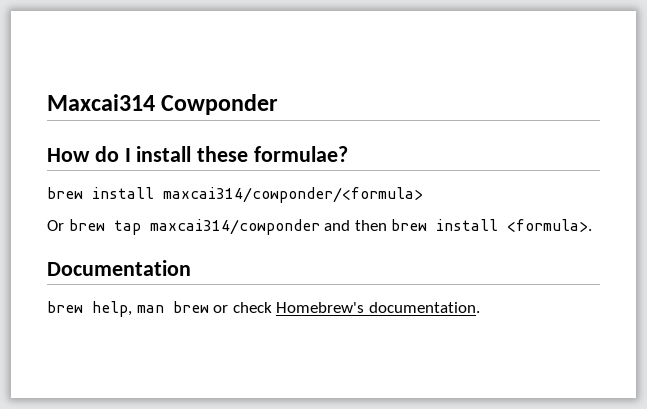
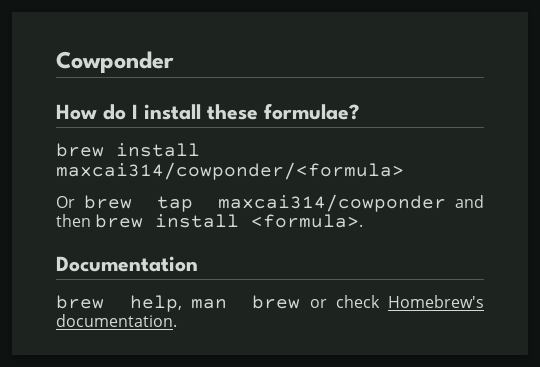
[47,94,155,111] Maxcai314 -> (56, 62) none

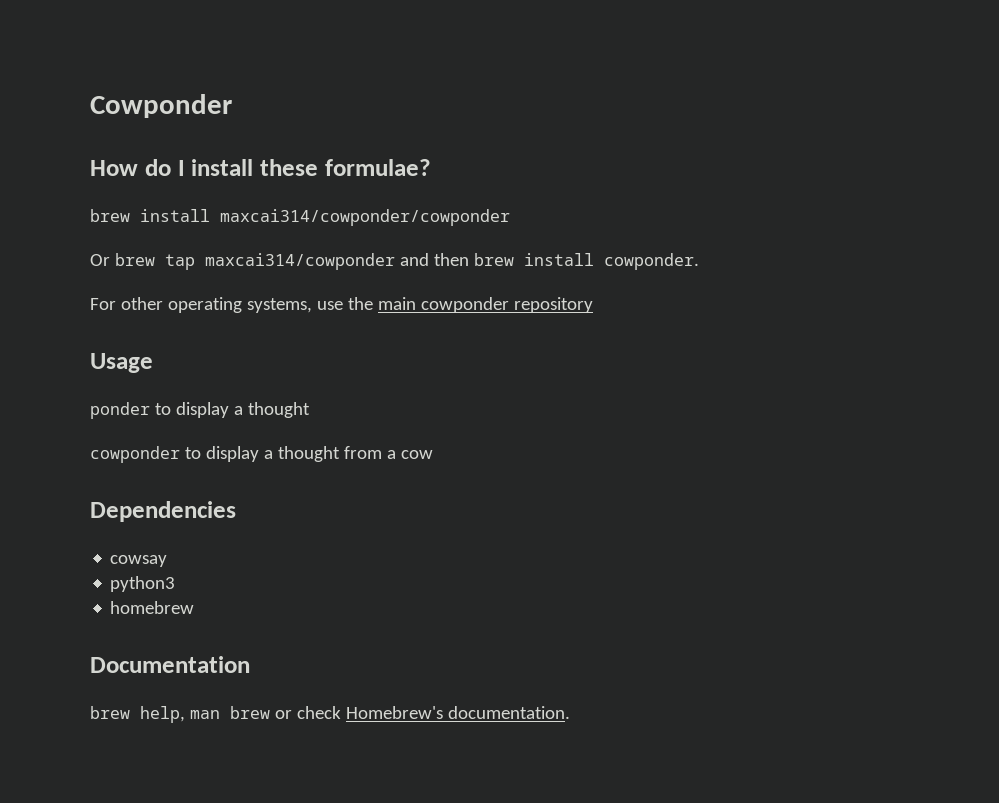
[56,162,404,180] maxcai314/cowponder/<formula> -> [220,209,510,226] maxcai314/cowponder/cowponder
[251,214,364,228] <formula>. -> [603,253,699,270] [90,297,593,313] [90,353,153,373] [90,402,310,419] [90,446,433,463] [90,501,236,522] [110,555,168,567] [110,576,176,592] [110,601,195,614] cowponder. // For other operating systems, use the main cowponder repository // Usage // ponder to display a thought // cowponder to display a thought from a cow // Dependencies // cowsay // python3 // homebrew

